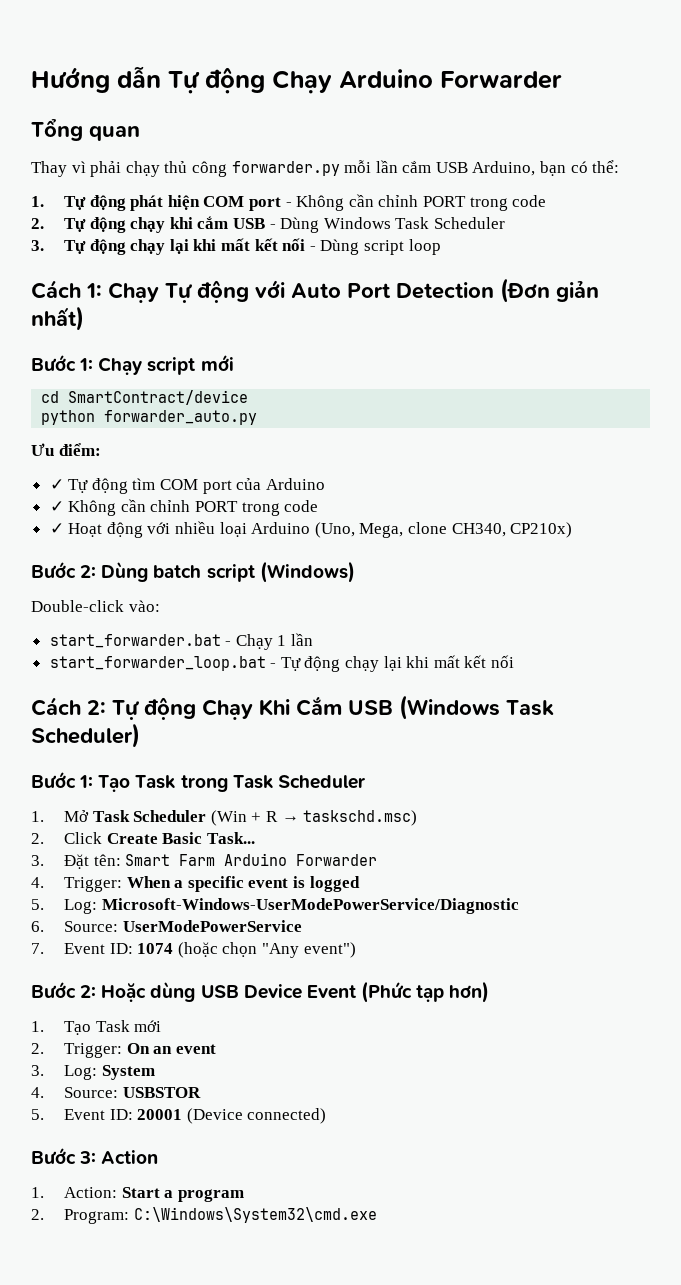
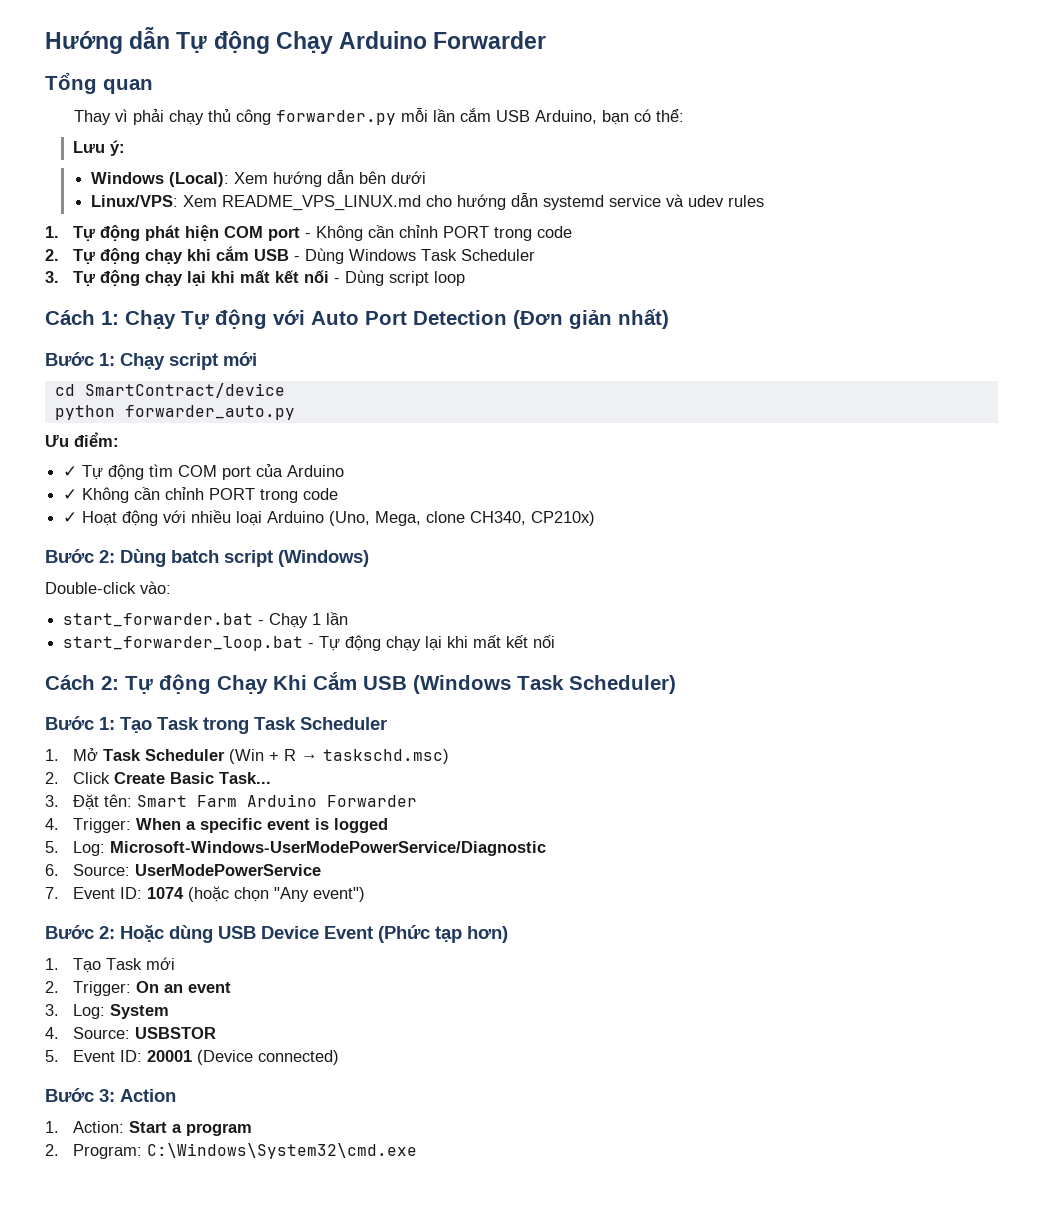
(620, 166) none -> [72,140,125,156] [90,170,426,187] [90,193,764,211] // Lưu ý: // Windows (Local): Xem hướng dẫn bên dưới // Linux/VPS: Xem README_VPS_LINUX.md cho hướng dẫn systemd service và udev rules

